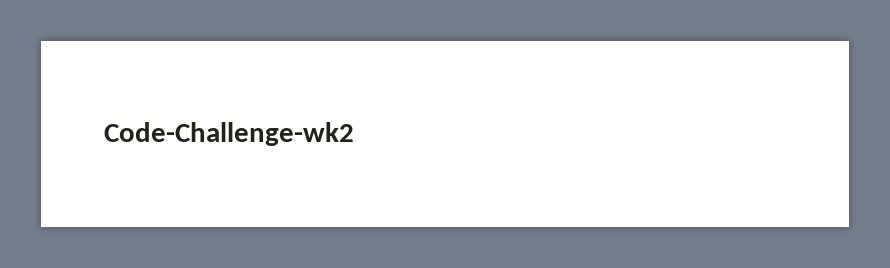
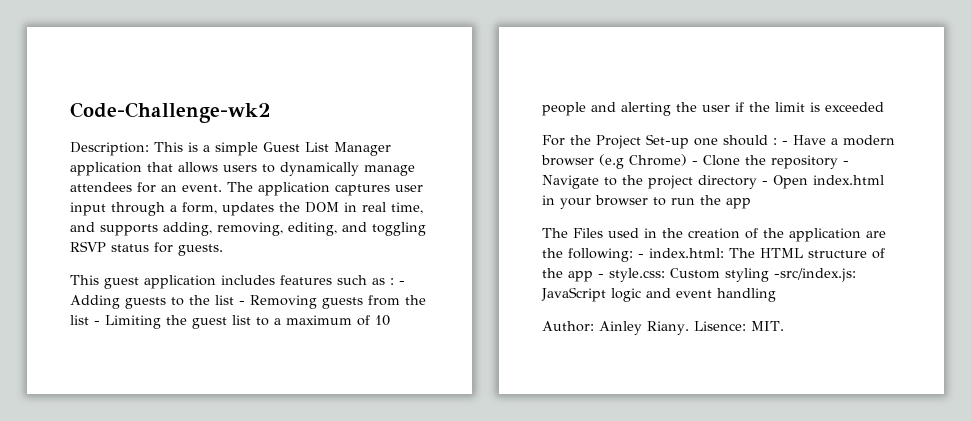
(354, 134) none -> [70,142,391,156] [70,162,415,176] [70,182,423,196] [70,202,423,216] [70,222,426,236] [70,241,223,256] [70,275,405,289] [70,295,426,309] [70,315,390,329] [542,102,884,116] [542,134,895,149] [541,154,849,169] [542,175,884,189] [542,195,751,209] [542,228,886,242] [542,248,885,262] [542,268,856,282] [541,287,776,302] [542,321,784,335] // Description: This is a simple Guest List Manager application that allows users to dynamically manage attendees for an event. The application captures user input through a form, updates the DOM in real time, and supports adding, removing, editing, and toggling RSVP status for guests. // This guest application includes features such as : - Adding guests to the list - Removing guests from the list - Limiting the guest list to a maximum of 10 people and alerting the user if the limit is exceeded // For the Project Set-up one should : - Have a modern browser (e.g Chrome) - Clone the repository - Navigate to the project directory - Open index.html in your browser to run the app // The Files used in the creation of the application are the following: - index.html: The HTML structure of the app - style.css: Custom styling -src/index.js: JavaScript logic and event handling // Author: Ainley Riany. Lisence: MIT.

